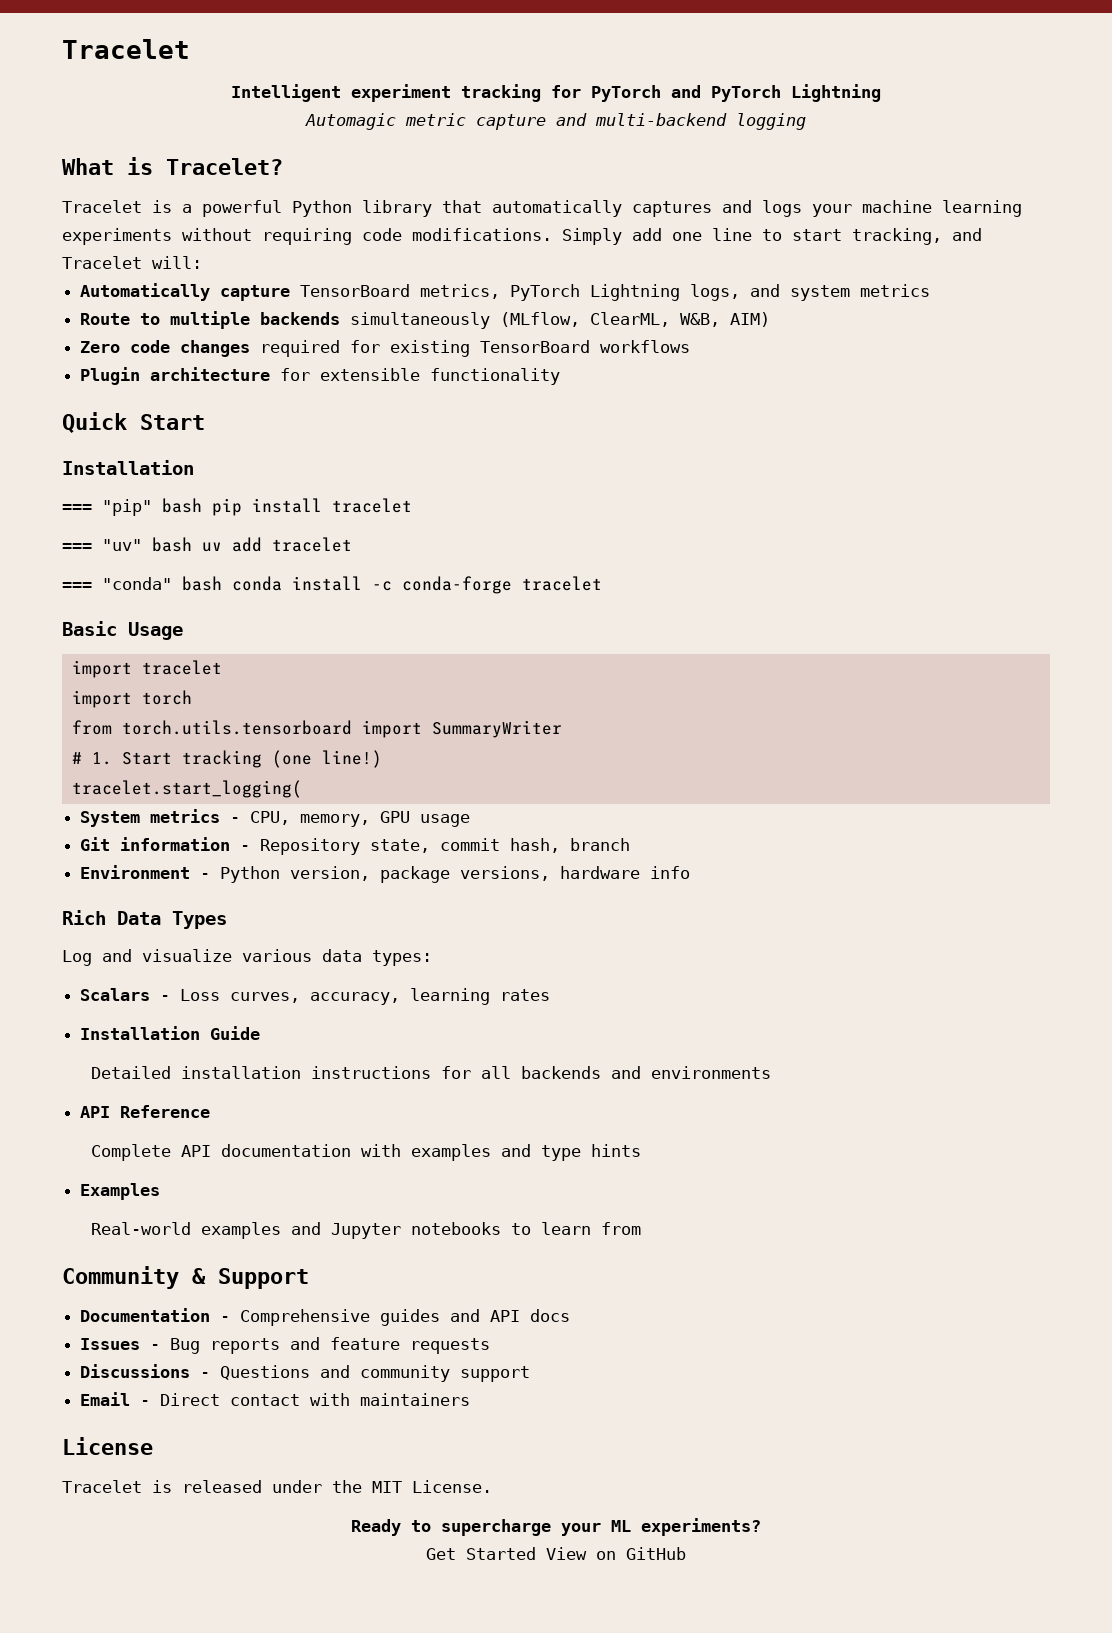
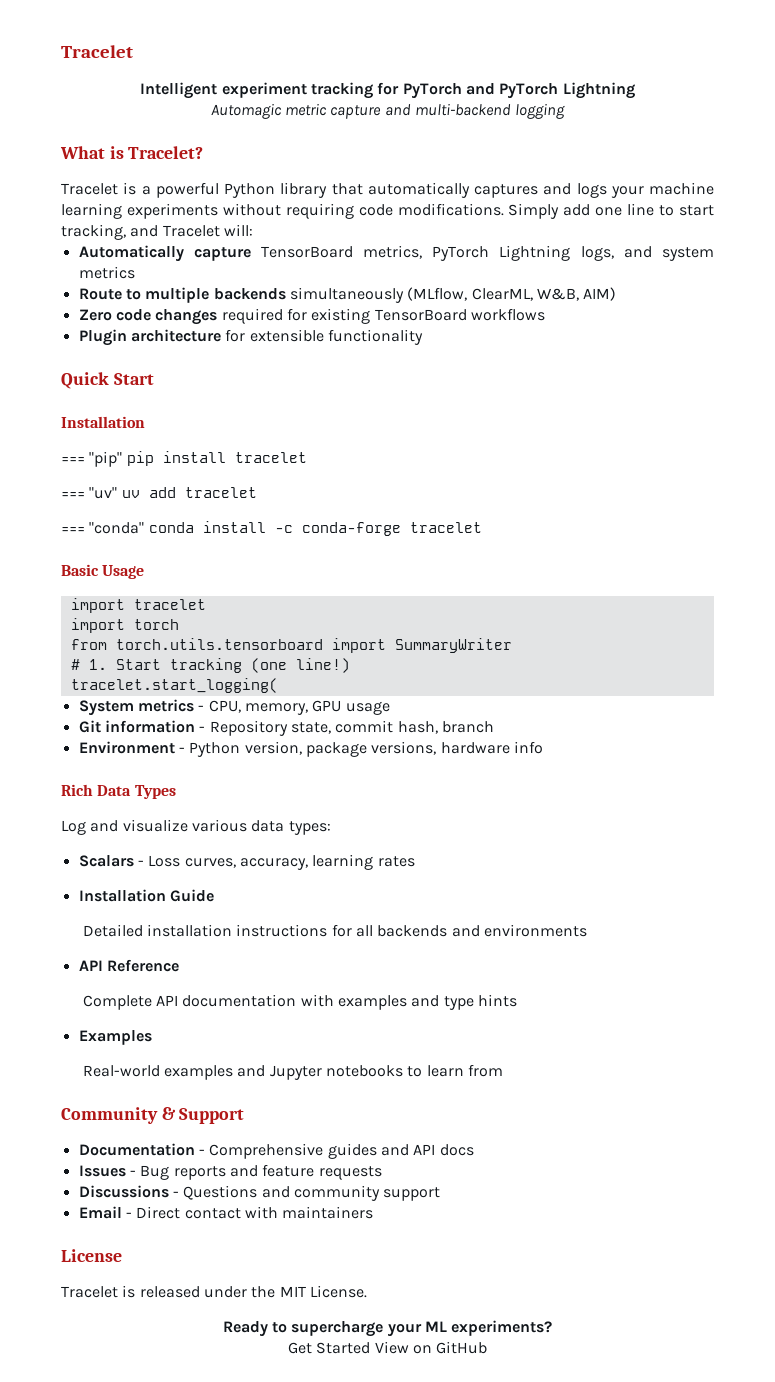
[162,498,202,513] bash -> (123, 459) none
[152,537,192,552] bash -> (118, 493) none
[182,576,222,591] bash -> (145, 528) none

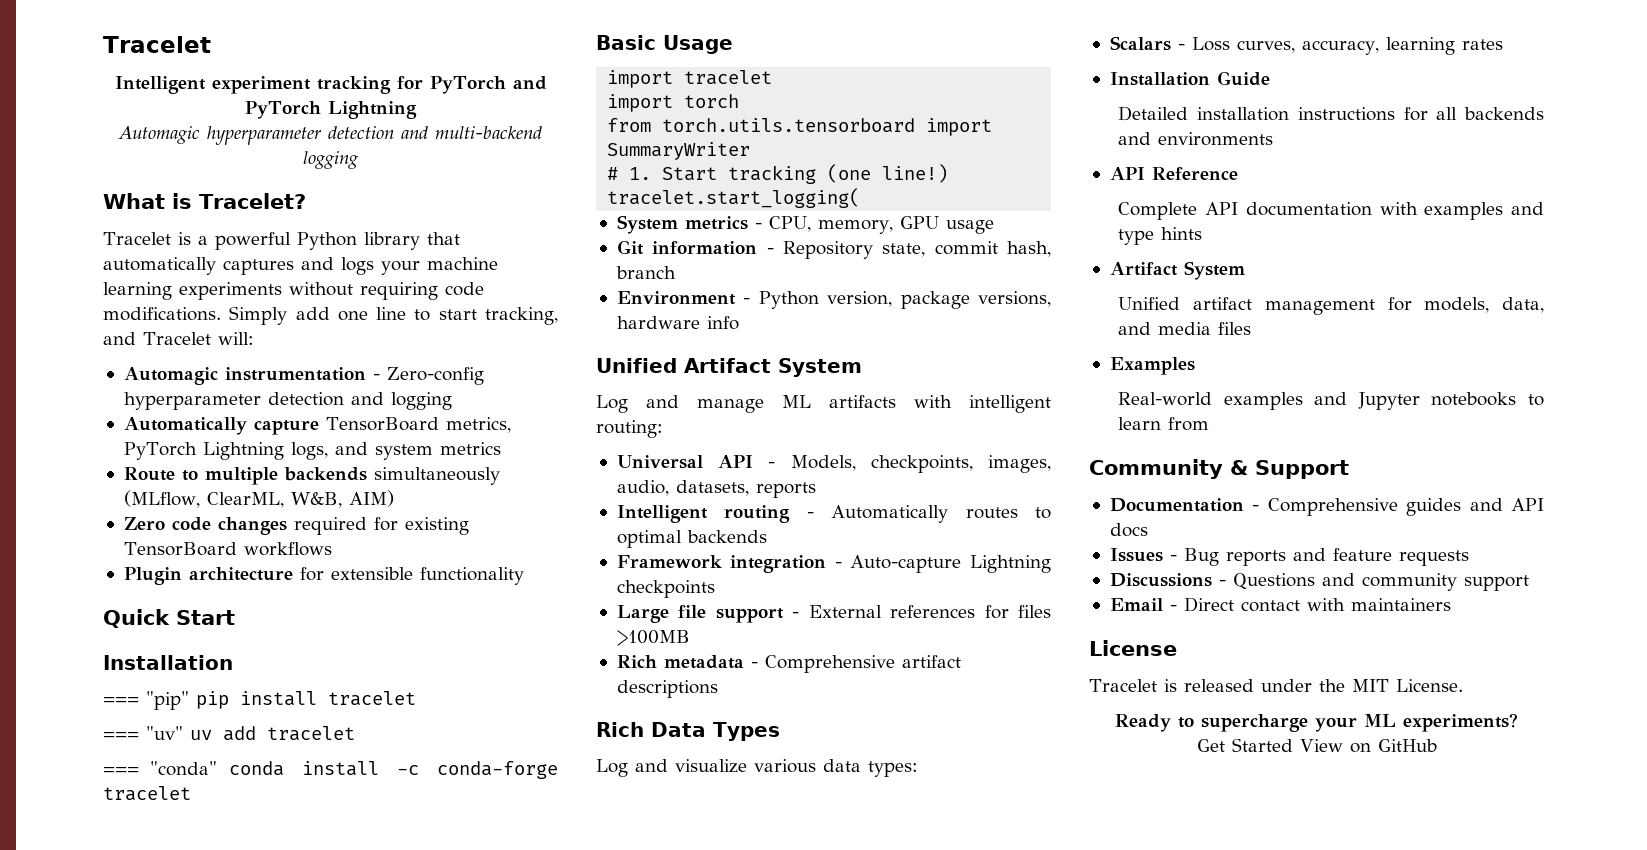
[285,103,382,119] metric capture -> [207,126,394,145] hyperparameter detection
(253, 230) none -> [123,367,484,385] [123,392,452,410] // Automagic instrumentation - Zero-config hyperparameter detection and logging
(543, 747) none -> [596,358,862,377] [596,395,1051,413] [596,420,663,438] [616,455,1051,473] [616,480,816,498] [616,505,1051,523] [616,530,767,548] [616,555,1051,573] [616,580,715,598] [616,605,1051,623] [616,630,690,646] [616,655,961,673] [616,680,718,698] // Unified Artifact System // Log and manage ML artifacts with intelligent routing: // Universal API - Models, checkpoints, images, audio, datasets, reports // Intelligent routing - Automatically routes to optimal backends // Framework integration - Auto-capture Lightning checkpoints // Large file support - External references for files >100MB // Rich metadata - Comprehensive artifact descriptions
(518, 1000) none -> [1109,261,1245,280] [1118,297,1544,315] [1118,322,1252,335] // Artifact System // Unified artifact management for models, data, and media files

